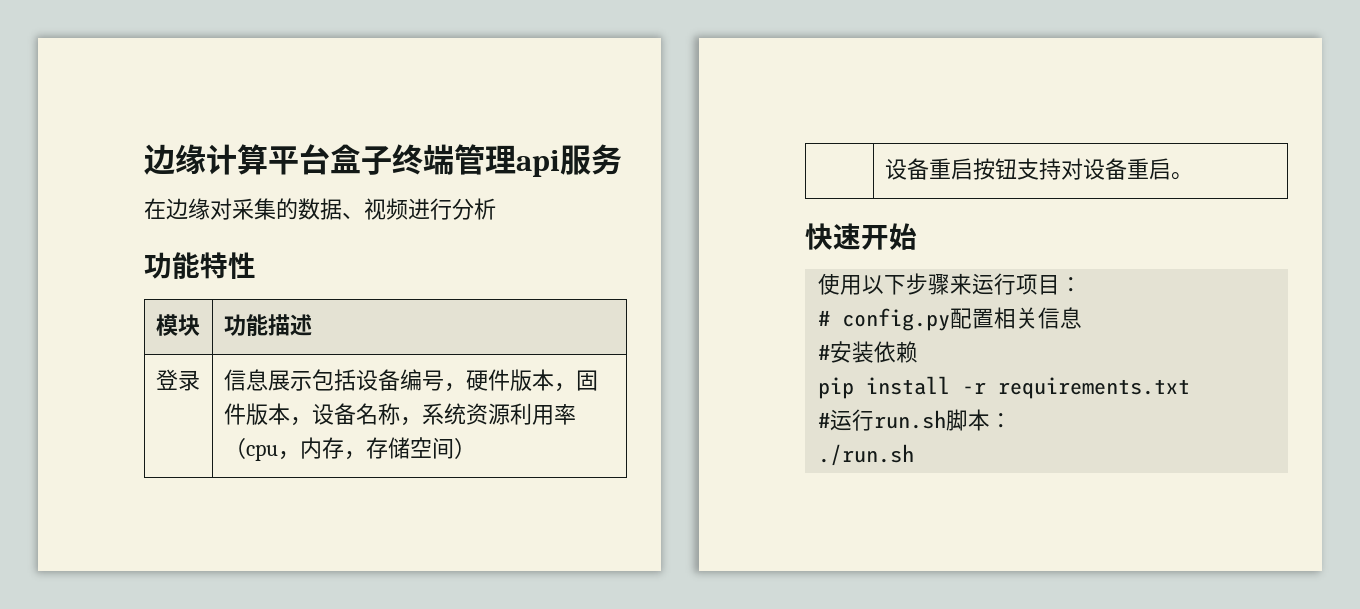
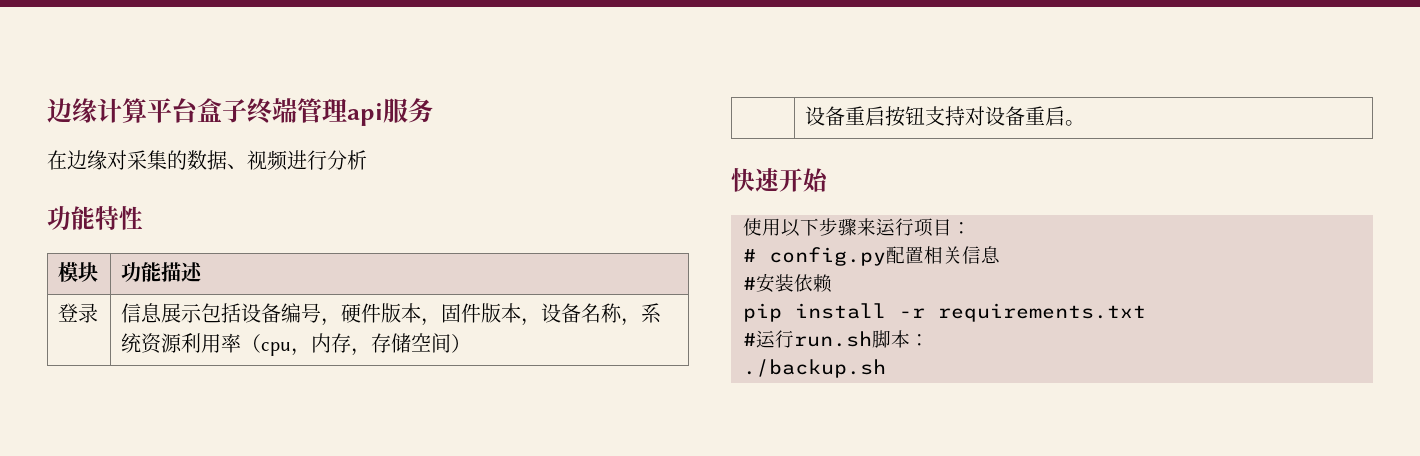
[818,444,915,466] ./run.sh -> [743,359,886,378] ./backup.sh

